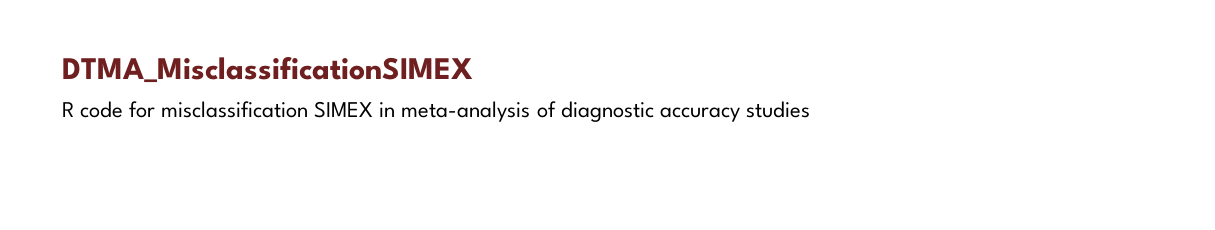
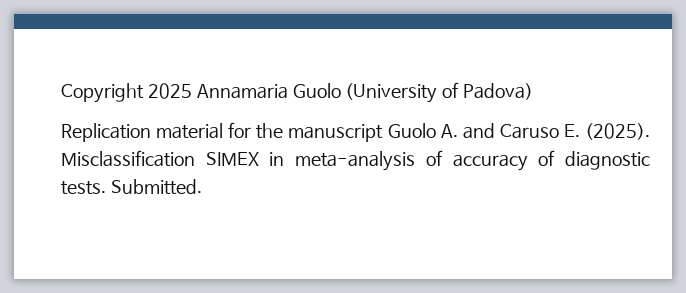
[62,56,473,83] [62,101,810,122] DTMA_MisclassificationSIMEX // R code for misclassification SIMEX in meta-analysis of diagnostic accuracy studies -> [61,82,534,103] [61,122,650,142] [61,150,650,171] [61,179,202,195] Copyright 2025 Annamaria Guolo (University of Padova) // Replication material for the manuscript Guolo A. and Caruso E. (2025). Misclassification SIMEX in meta-analysis of accuracy of diagnostic tests. Submitted.

